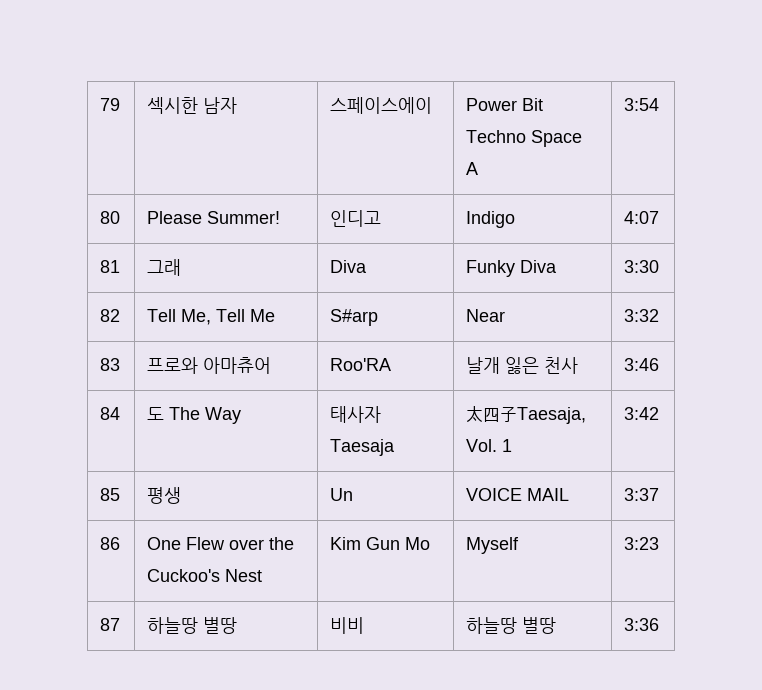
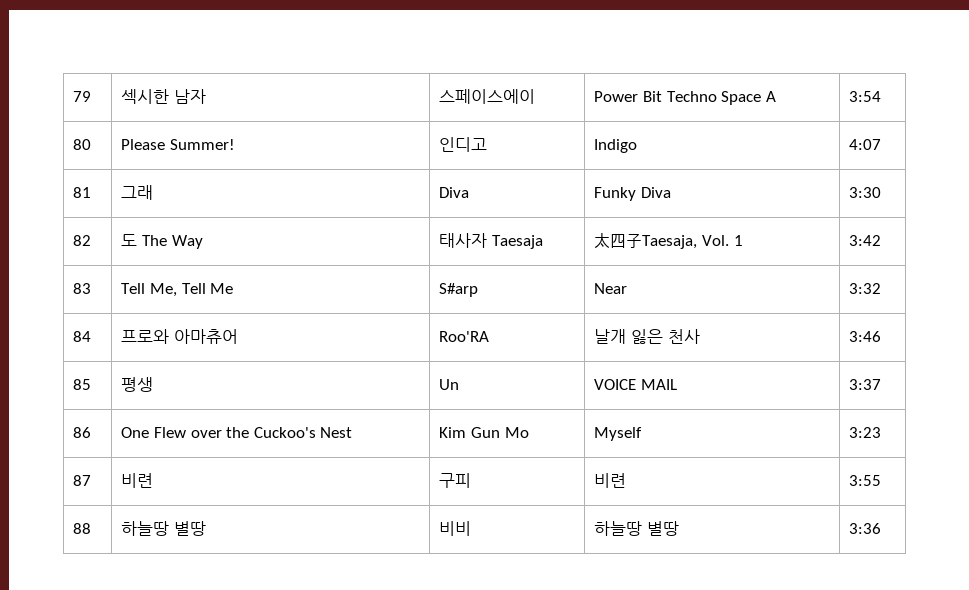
[147,309,276,325] [330,309,379,326] [466,309,506,322] [624,309,660,322] [100,358,121,371] [147,357,272,374] [330,358,392,371] [466,357,579,374] [624,358,660,371] [100,407,121,420] | Tell Me, Tell Me | S#arp | Near | 3:32 // 83 | 프로와 아마츄어 | Roo'RA | 날개 잃은 천사 | 3:46 // 84 -> (92, 240) none
(660, 413) none -> [73,283,92,294] [121,283,234,297] [439,283,479,297] [594,283,628,294] [849,283,882,294] [73,331,92,342] [121,329,239,344] [439,331,490,342] [594,329,700,344] [849,331,882,342] // 83 | Tell Me, Tell Me | S#arp | Near | 3:32 // 84 | 프로와 아마츄어 | Roo'RA | 날개 잃은 천사 | 3:46
(121, 624) none -> [121,473,154,488] [439,473,472,488] [594,473,627,488] [849,475,882,486] [73,523,92,534] | 비련 | 구피 | 비련 | 3:55 // 88

